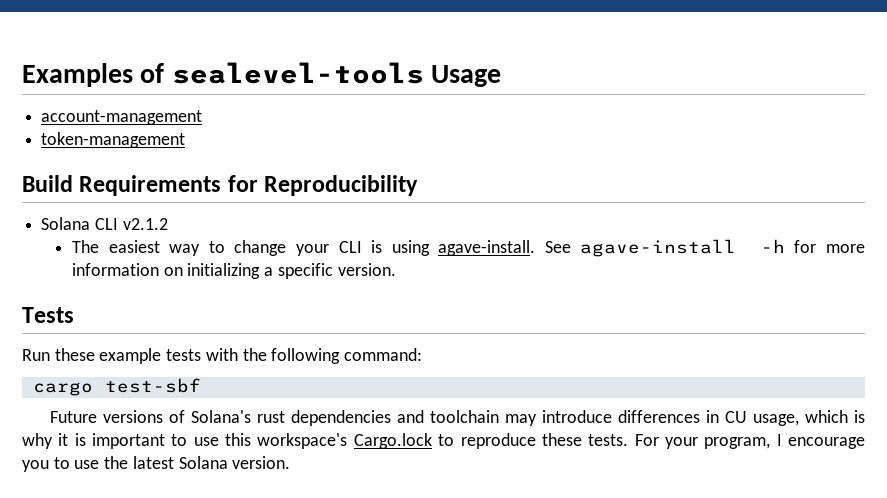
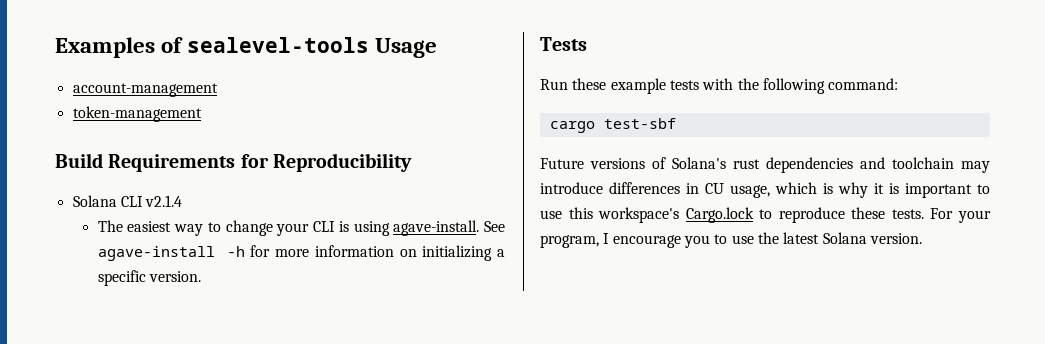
[122,218,168,230] v2.1.2 -> [145,195,183,207] v2.1.4

